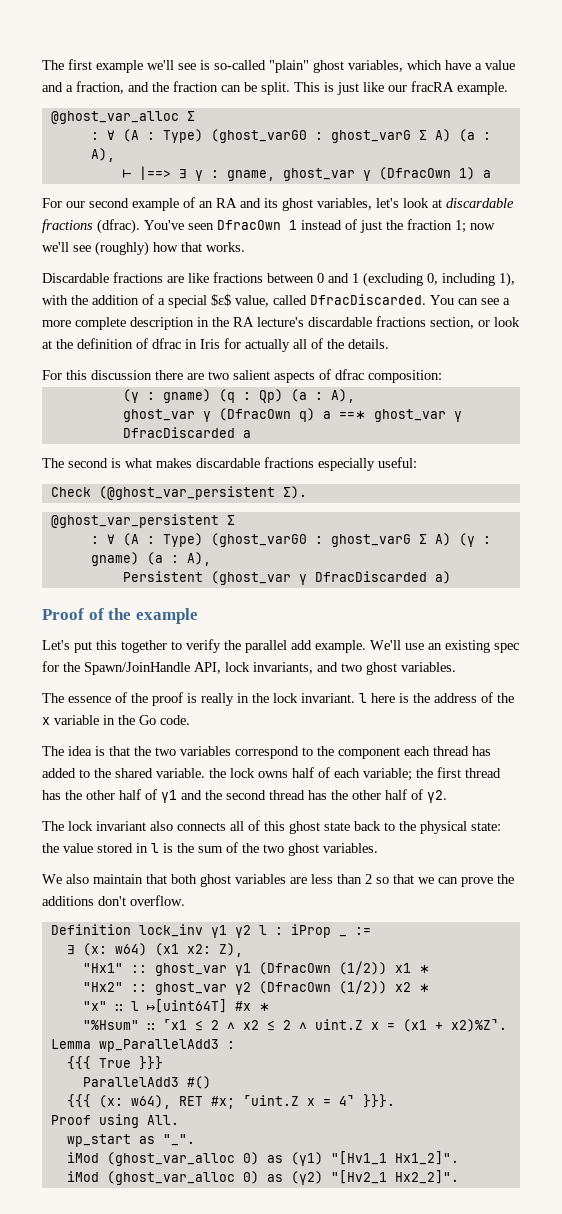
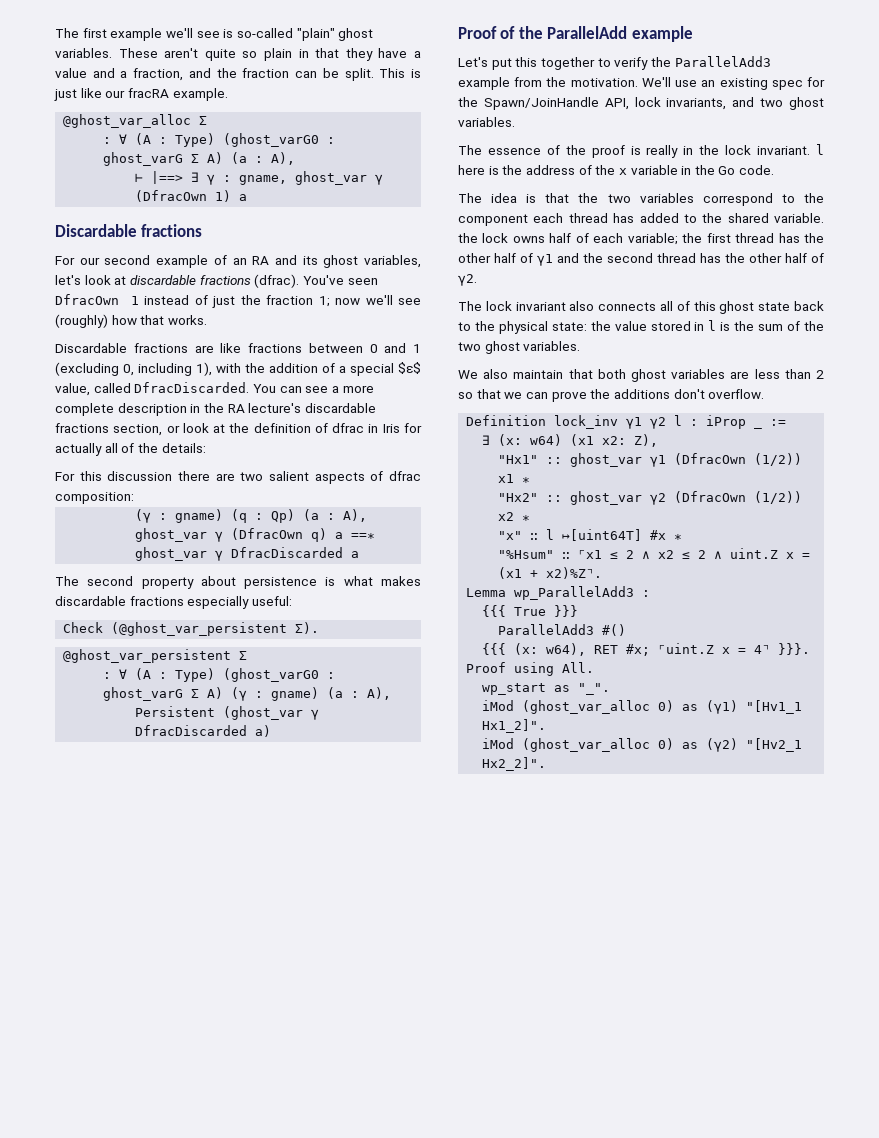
[348,60,442,72] variables, which -> [55,48,373,61] variables. These aren't quite so plain in that they
(491, 174) none -> [55,224,203,237] // Discardable fractions
[348,339,389,349] details. -> [161,443,206,453] details:
(108, 463) none -> [141,576,318,589] property about persistence
(132, 614) none -> [547,26,628,39] ParallelAdd
[245,640,366,653] parallel add example. -> [674,56,771,67] [458,77,638,90] ParallelAdd3 example from the motivation.

